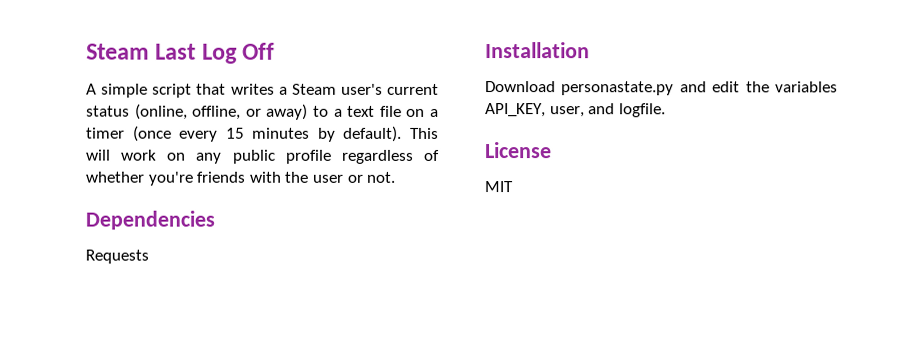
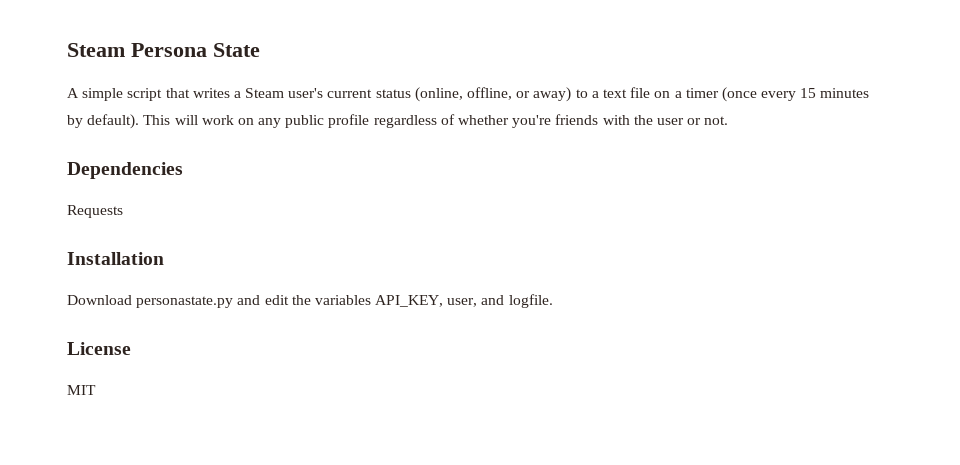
[86,42,276,64] Steam Last Log Off -> [67,43,260,57] Steam Persona State

